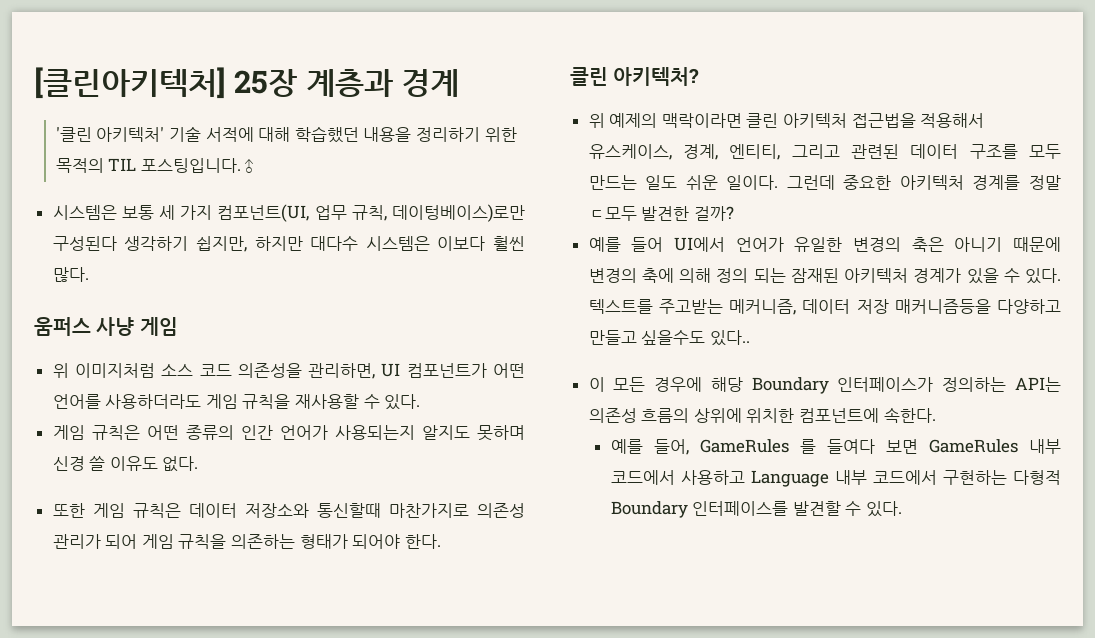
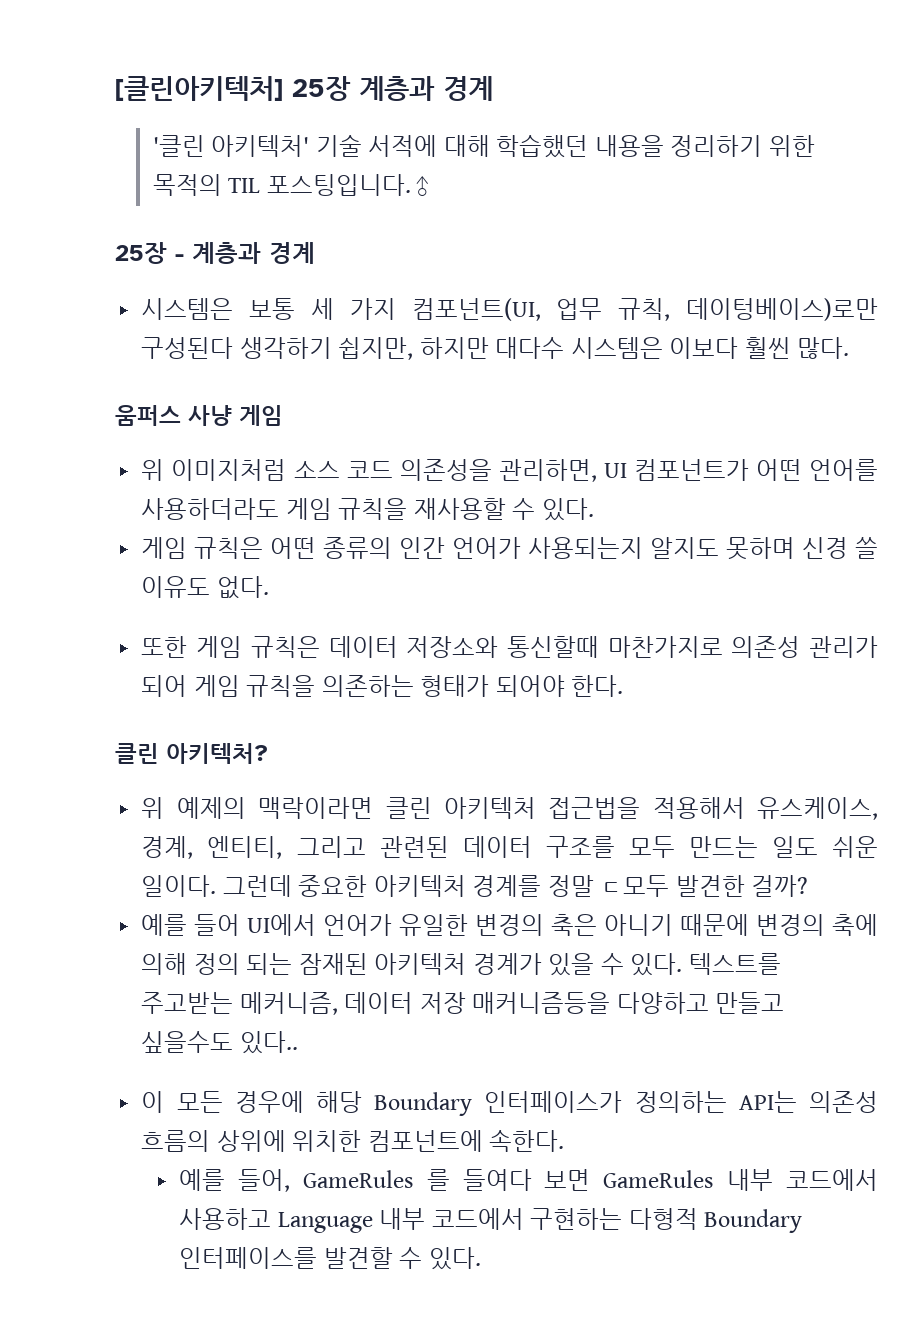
(258, 165) none -> [115,242,315,264] // 25장 - 계층과 경계

